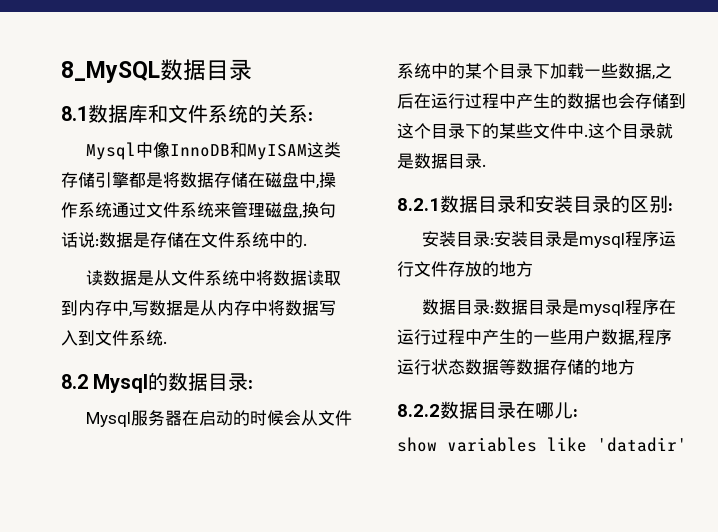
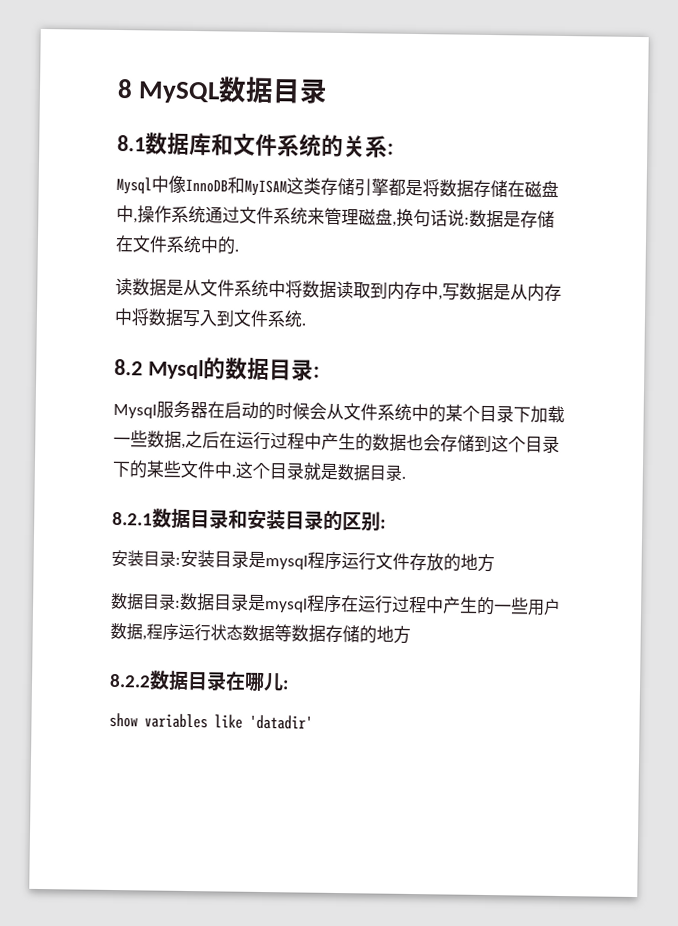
[61,61,160,83] 8_MySQL -> [117,78,221,104] 8 MySQL

